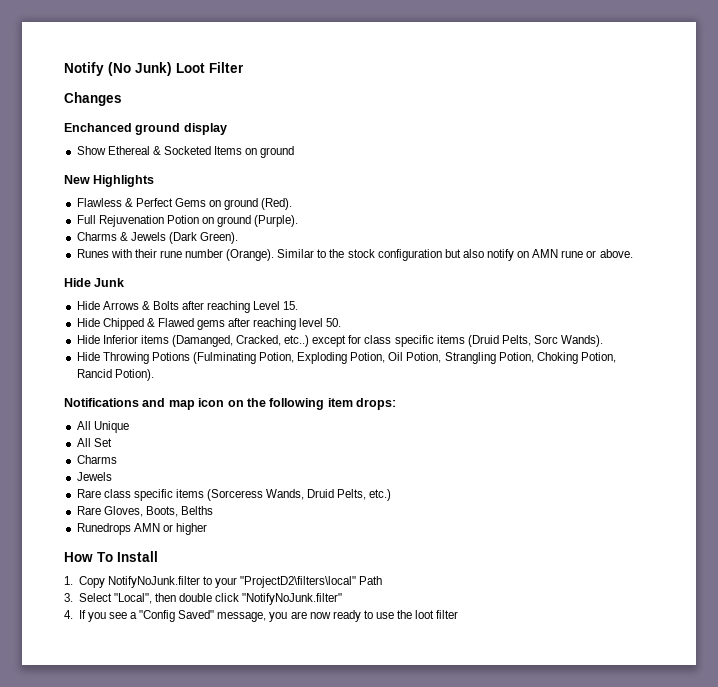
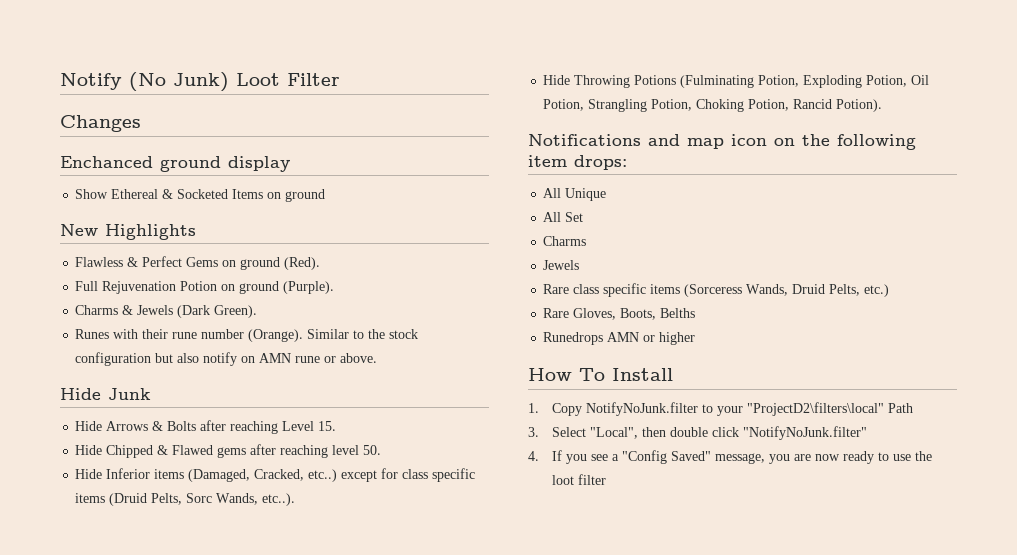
[171,335,233,347] (Damanged, -> [188,469,251,482] (Damaged,
[561,335,604,347] Wands). -> [216,493,296,506] Wands, etc..).

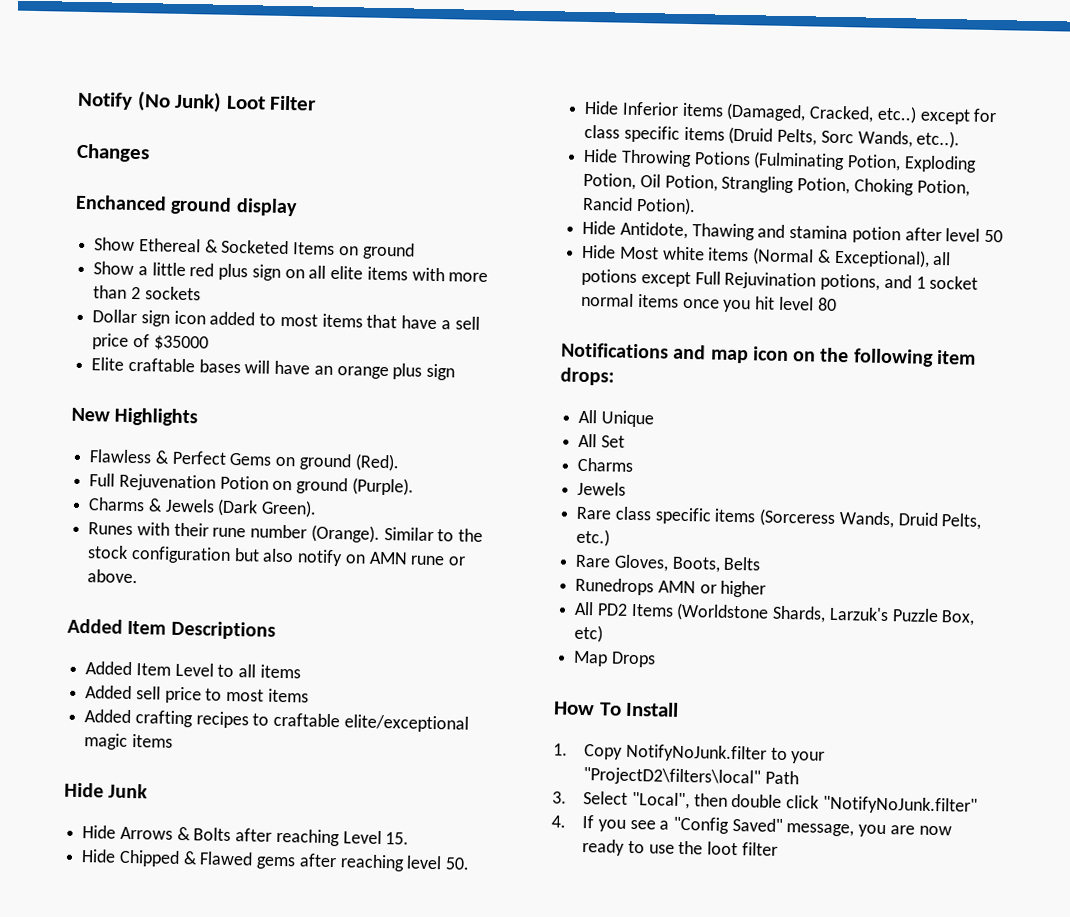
(326, 195) none -> [93,261,489,283] [93,285,201,301] [92,309,480,330] [92,333,209,351] [91,357,456,381] // Show a little red plus sign on all elite items with more than 2 sockets // Dollar sign icon added to most items that have a sell price of $35000 // Elite craftable bases will have an orange plus sign
(378, 358) none -> [67,618,276,640] [85,661,301,679] [85,685,309,704] [84,709,469,733] [84,733,173,750] // Added Item Descriptions // Added Item Level to all items // Added sell price to most items // Added crafting recipes to craftable elite/exceptional magic items
(883, 105) none -> [582,220,1004,244] [582,244,952,268] [581,268,979,291] [581,292,837,313] // Hide Antidote, Thawing and stamina potion after level 50 // Hide Most white items (Normal & Exceptional), all potions except Full Rejuvination potions, and 1 socket normal items once you hit level 80
[660,308,696,318] Belths -> [723,556,762,571] Belts
(696, 338) none -> [574,601,976,626] [574,624,604,643] [573,650,656,668] // All PD2 Items (Worldstone Shards, Larzuk's Puzzle Box, etc) // Map Drops

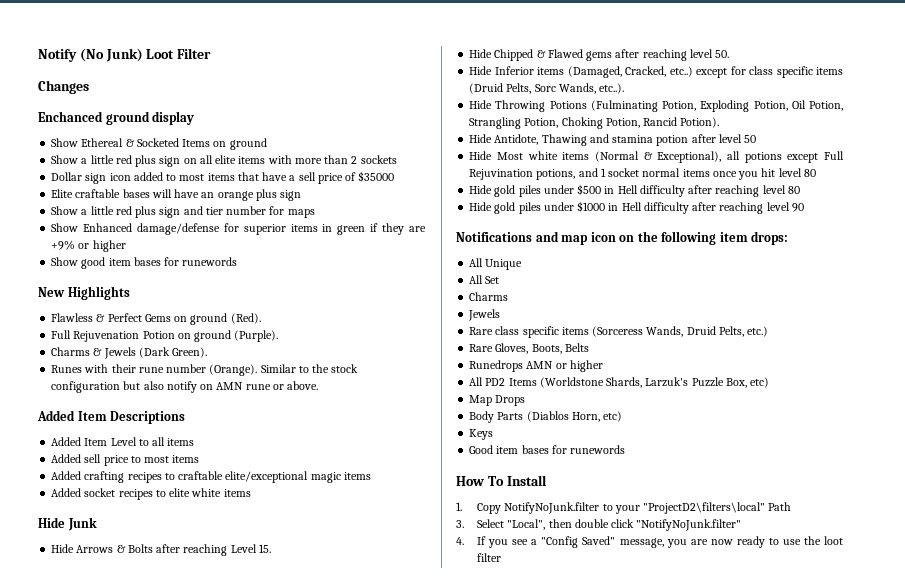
(456, 372) none -> [51,206,315,218] [51,223,426,235] [51,240,126,252] [51,257,238,269] // Show a little red plus sign and tier number for maps // Show Enhanced damage/defense for superior items in green if they are +9% or higher // Show good item bases for runewords
(173, 741) none -> [51,488,251,500] // Added socket recipes to elite white items
(837, 304) none -> [469,184,800,197] [469,201,804,214] // Hide gold piles under $500 in Hell difficulty after reaching level 80 // Hide gold piles under $1000 in Hell difficulty after reaching level 90
(656, 659) none -> [469,411,623,423] [469,429,494,440] [469,445,626,454] // Body Parts (Diablos Horn, etc) // Keys // Good item bases for runewords

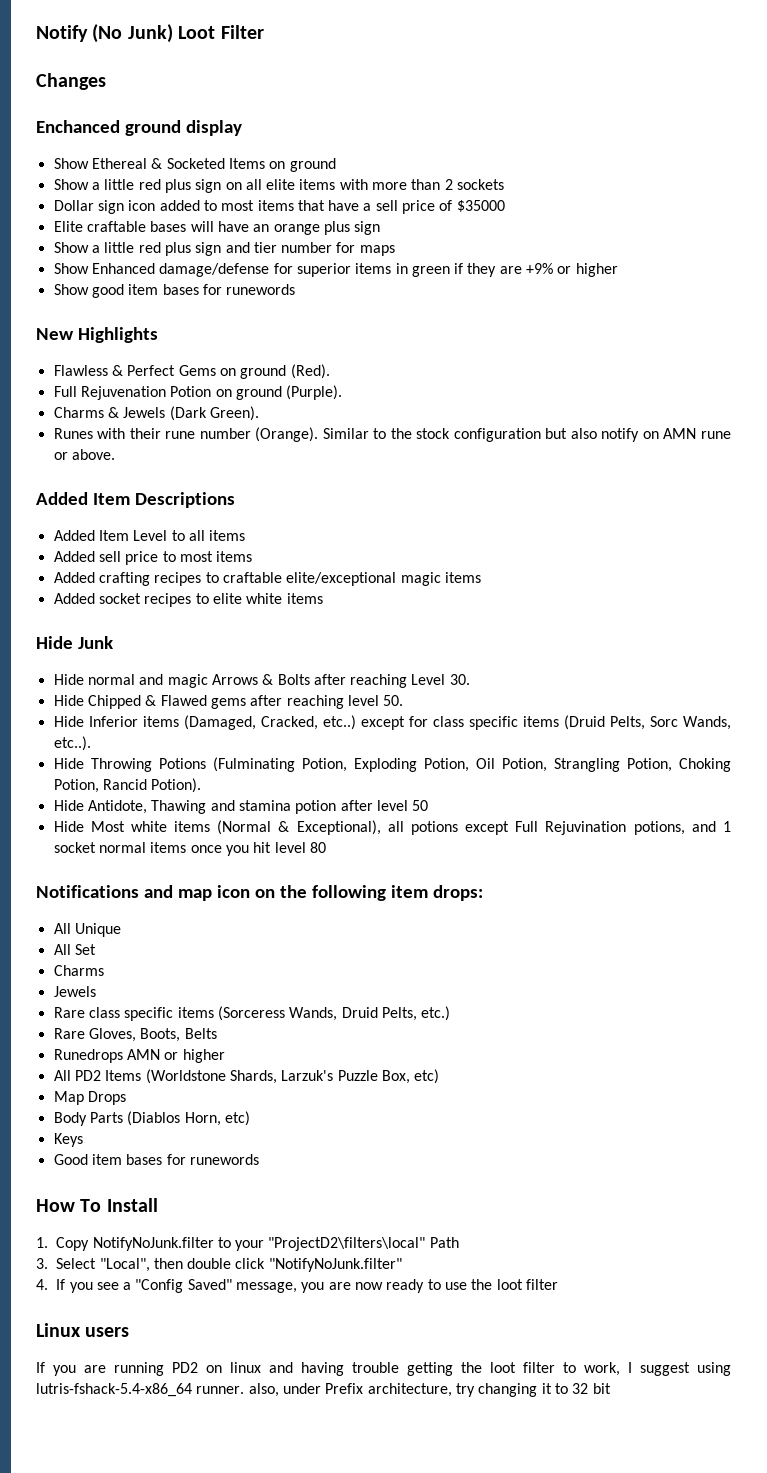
(75, 548) none -> [87,674,208,688] normal and magic
[258,544,271,553] 15. -> [449,674,470,685] 30.
[469,184,800,197] [469,201,804,214] // Hide gold piles under $500 in Hell difficulty after reaching level 80 // Hide gold piles under $1000 in Hell difficulty after reaching level 90 -> (326, 847) none
(502, 557) none -> [36,1323,130,1337] [36,1362,731,1376] [36,1383,611,1397] // Linux users // If you are running PD2 on linux and having trouble getting the loot filter to work, I suggest using lutris-fshack-5.4-x86_64 runner. also, under Prefix architecture, try changing it to 32 bit

